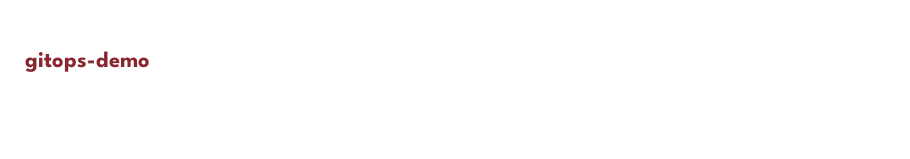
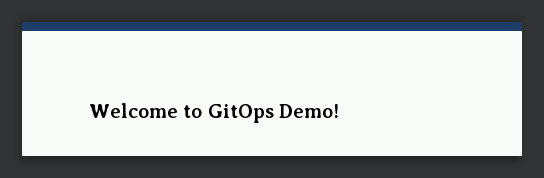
[25,51,150,72] gitops-demo -> [89,103,340,123] Welcome to GitOps Demo!

